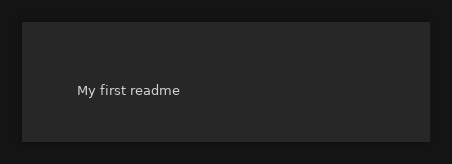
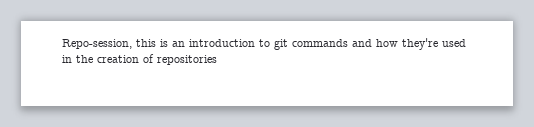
[77,84,180,98] My first readme -> [62,38,466,50] [62,54,217,65] Repo-session, this is an introduction to git commands and how they're used in the creation of repositories

